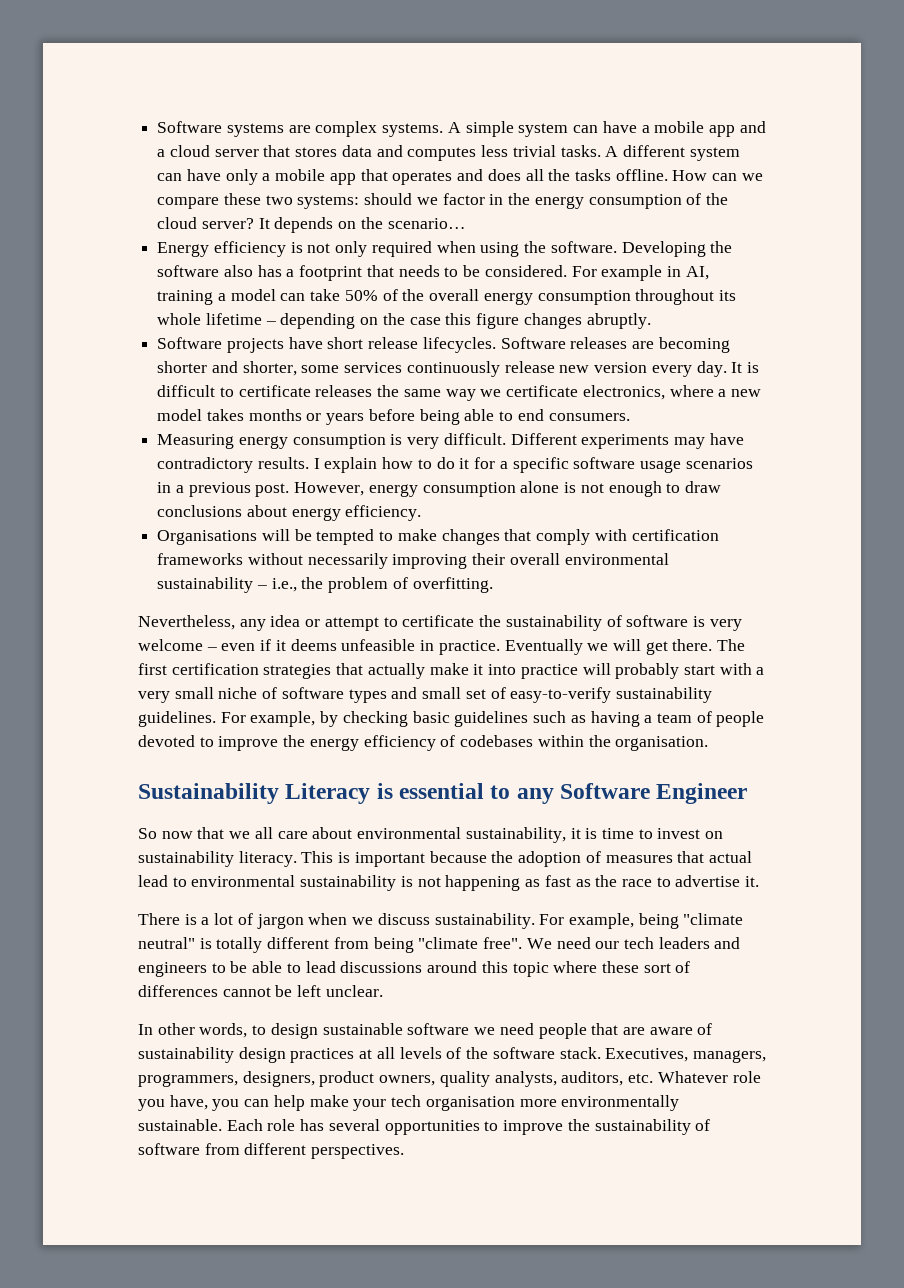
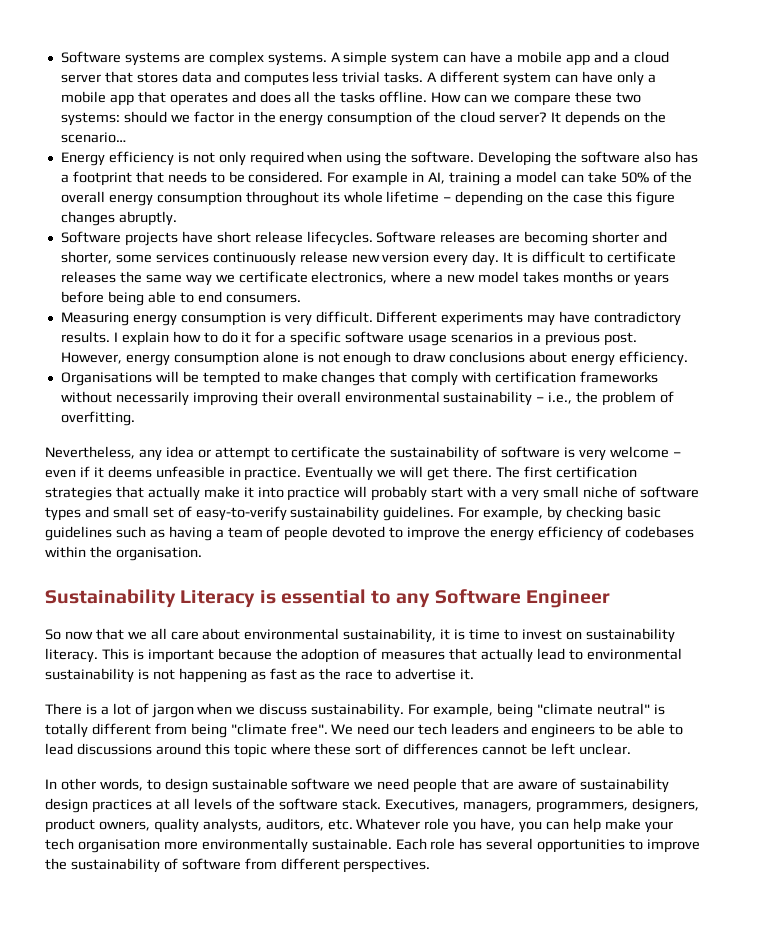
[708,851,752,863] actual -> [481,648,534,663] actually

